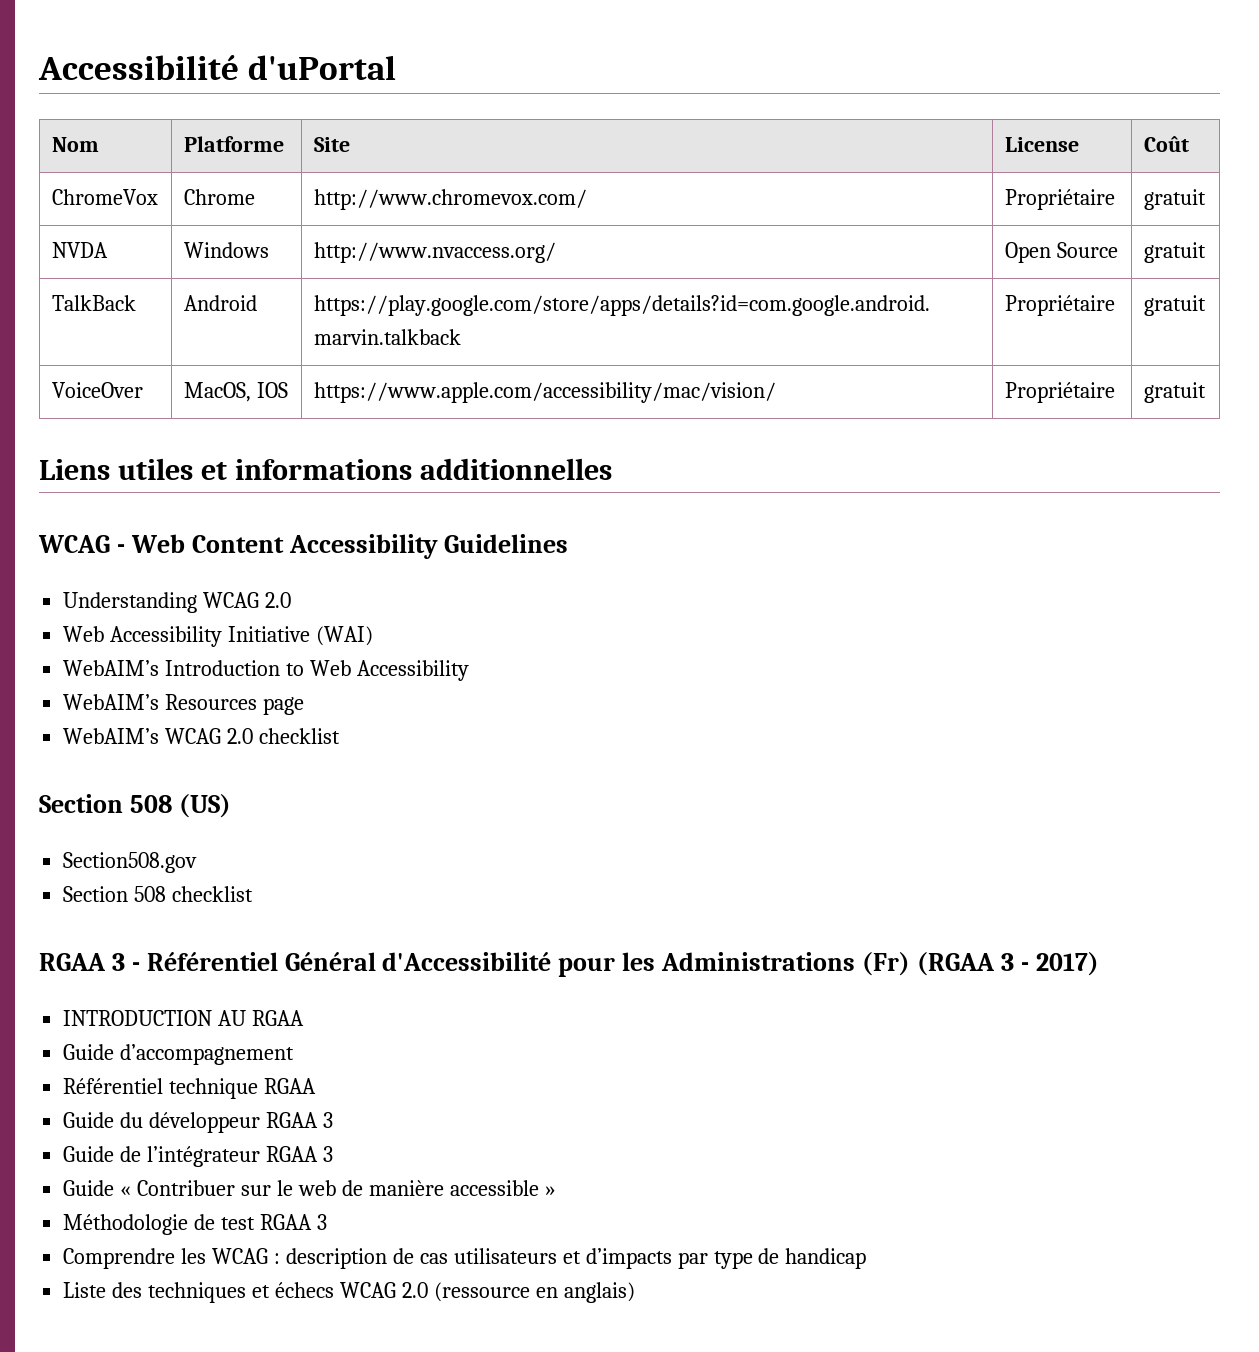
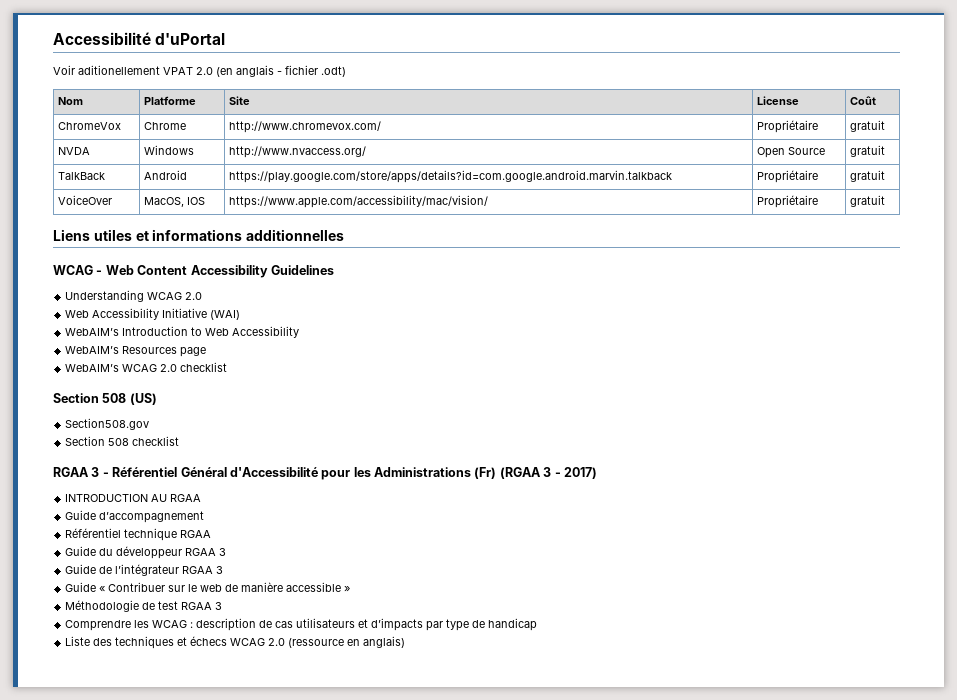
(397, 67) none -> [53,65,346,77] // Voir aditionellement VPAT 2.0 (en anglais - fichier .odt)

